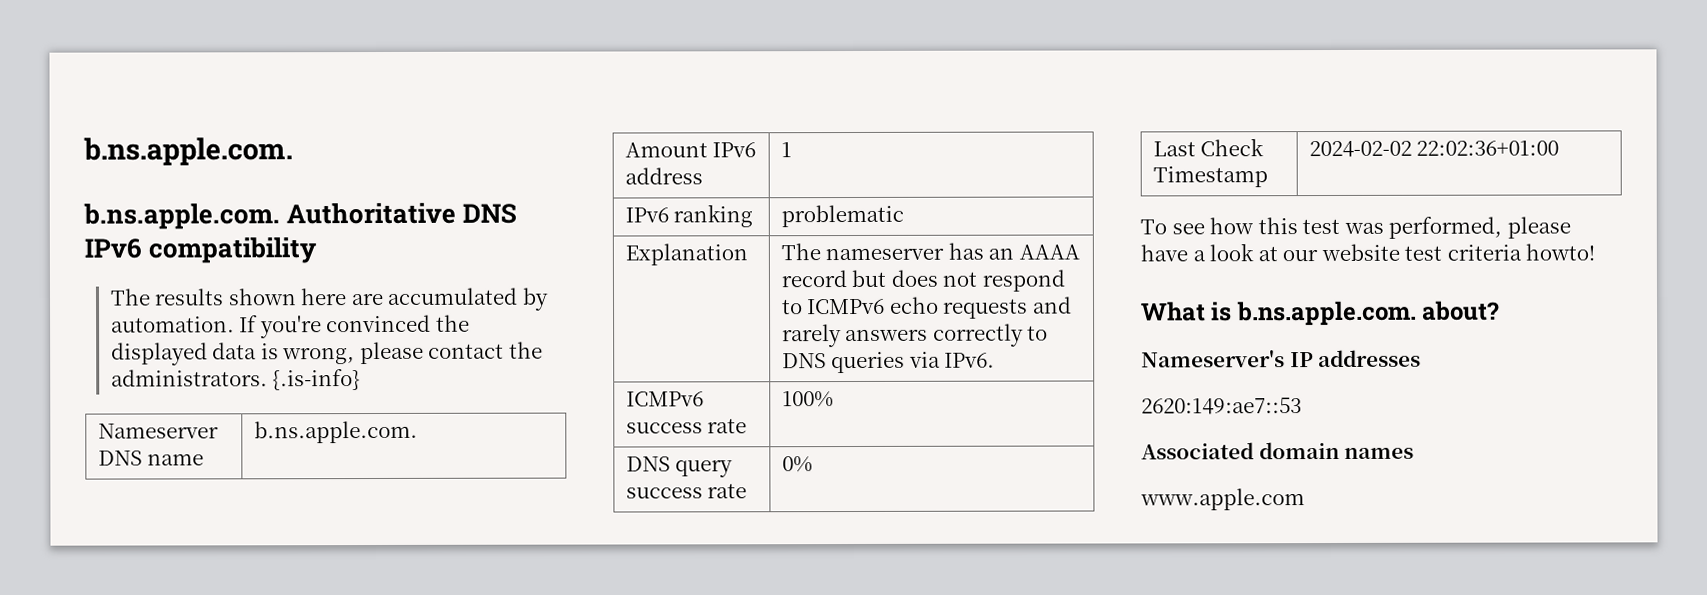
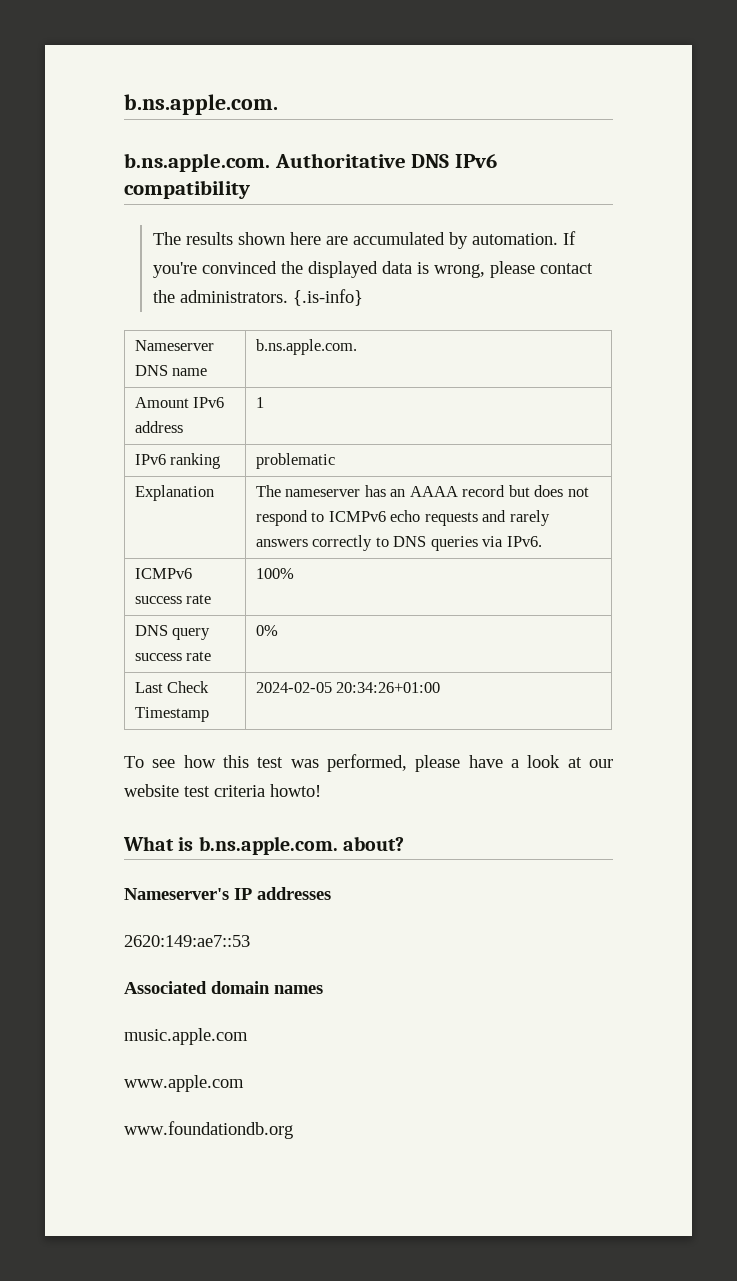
[1308,140,1560,158] 2024-02-02 22:02:36+01:00 -> [255,682,441,693] 2024-02-05 20:34:26+01:00
(1415, 453) none -> [124,1028,248,1045] // music.apple.com
(1305, 499) none -> [124,1121,293,1139] // www.foundationdb.org

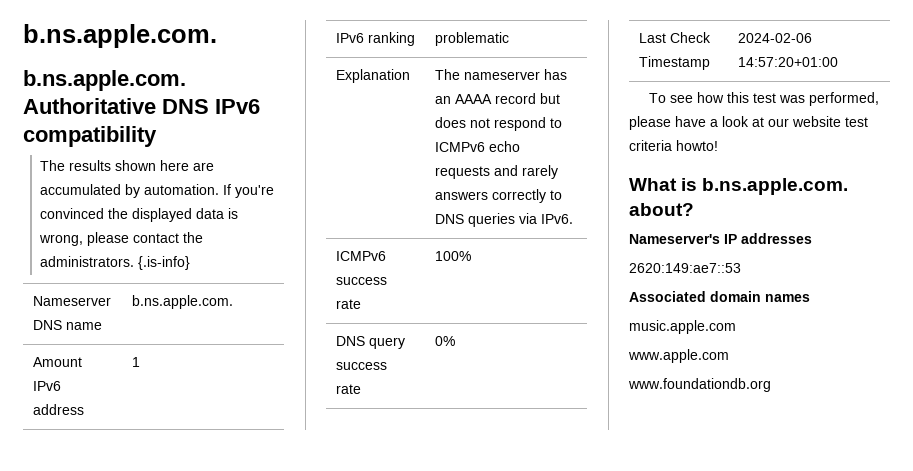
[255,682,441,693] 2024-02-05 20:34:26+01:00 -> [738,33,813,43] [738,57,839,67] 2024-02-06 14:57:20+01:00

